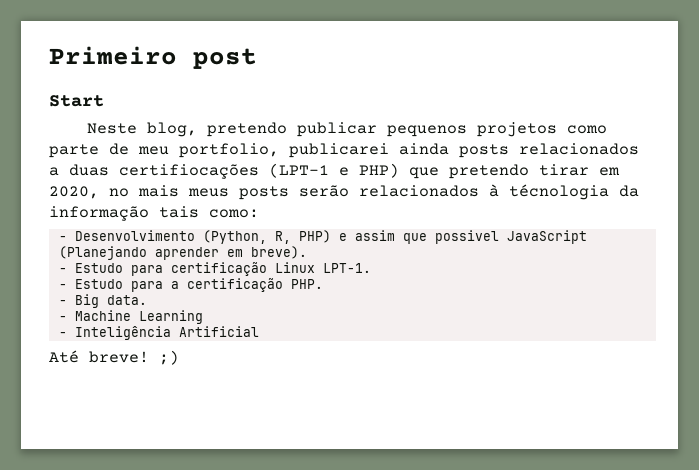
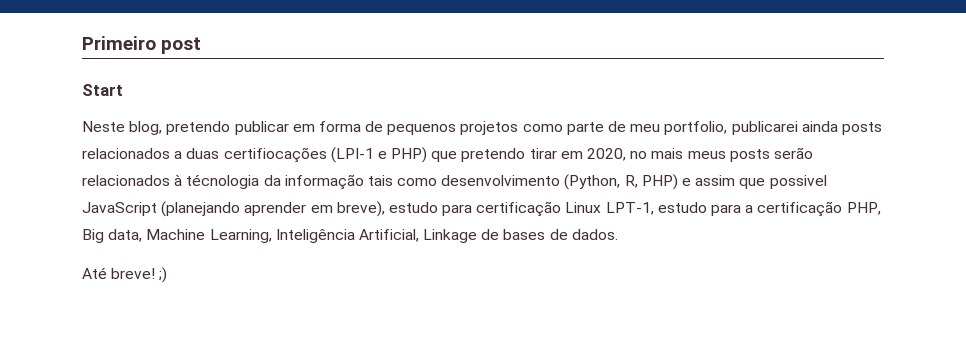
(378, 129) none -> [292,121,384,132] em forma de
[269,163,329,178] (LPT-1 -> [330,147,374,163] (LPI-1
[209,209,259,218] [58,230,195,241] como: // - Desenvolvimento -> [397,175,561,186] como desenvolvimento
[58,246,147,260] (Planejando -> [161,201,241,217] (planejando
[250,246,307,259] [58,262,371,276] [58,278,323,292] [58,294,147,308] [58,310,203,324] [58,326,259,340] breve). // - Estudo para certificação Linux LPT-1. // - Estudo para a certificação PHP. // - Big data. // - Machine Learning // - Inteligência Artificial -> [336,201,881,217] [82,229,618,243] breve), estudo para certificação Linux LPT-1, estudo para a certificação PHP, Big data, Machine Learning, Inteligência Artificial, Linkage de bases de dados.

